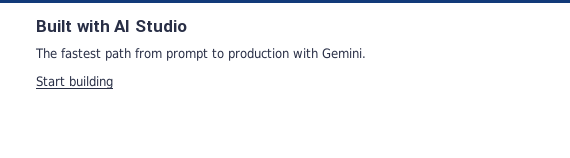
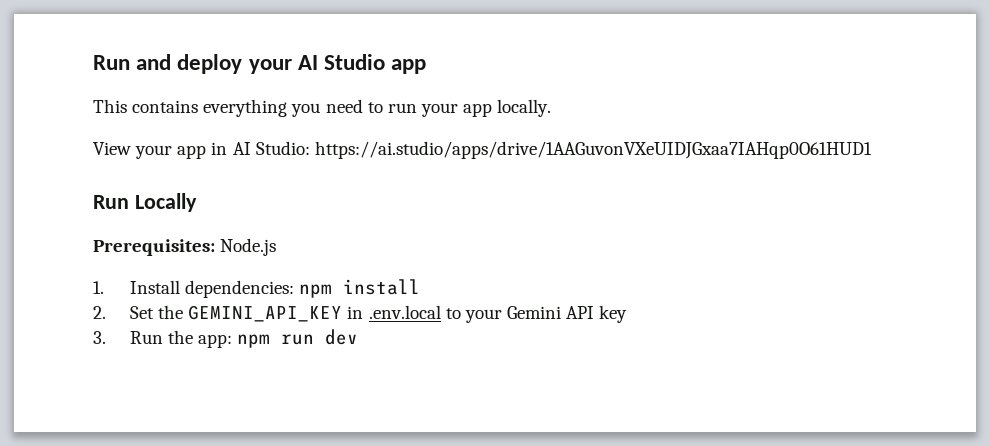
[36,20,187,32] [35,48,366,61] [36,76,113,89] Built with AI Studio // The fastest path from prompt to production with Gemini. // Start building -> [93,54,427,74] [93,99,552,117] [93,141,872,159] [93,193,197,212] [93,238,277,256] [93,279,421,298] [93,305,628,323] [93,329,359,348] Run and deploy your AI Studio app // This contains everything you need to run your app locally. // View your app in AI Studio: https://ai.studio/apps/drive/1AAGuvonVXeUIDJGxaa7IAHqp0O61HUD1 // Run Locally // Prerequisites: Node.js // 1. Install dependencies: npm install // 2. Set the GEMINI_API_KEY in .env.local to your Gemini API key // 3. Run the app: npm run dev

